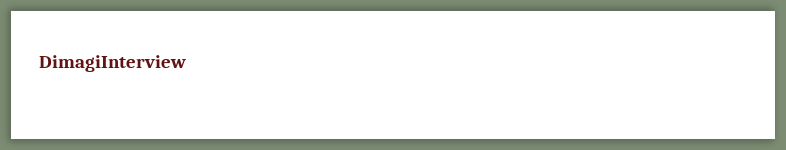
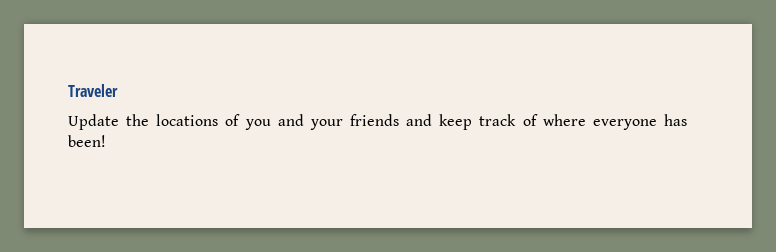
[39,55,186,72] DimagiInterview -> [68,84,118,97] [68,114,687,130] [68,135,106,147] Traveler // Update the locations of you and your friends and keep track of where everyone has been!

